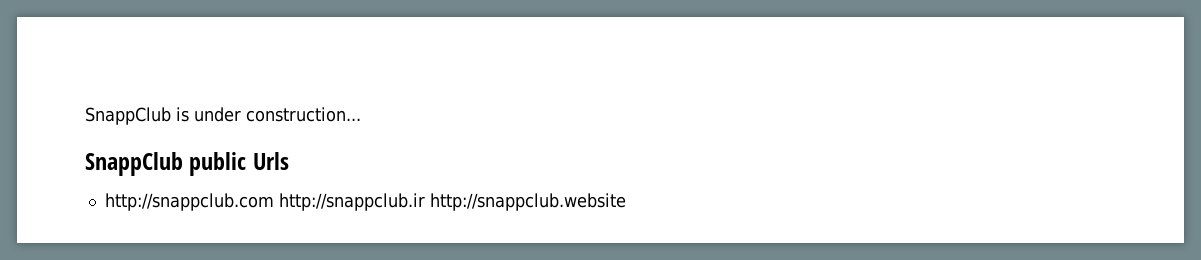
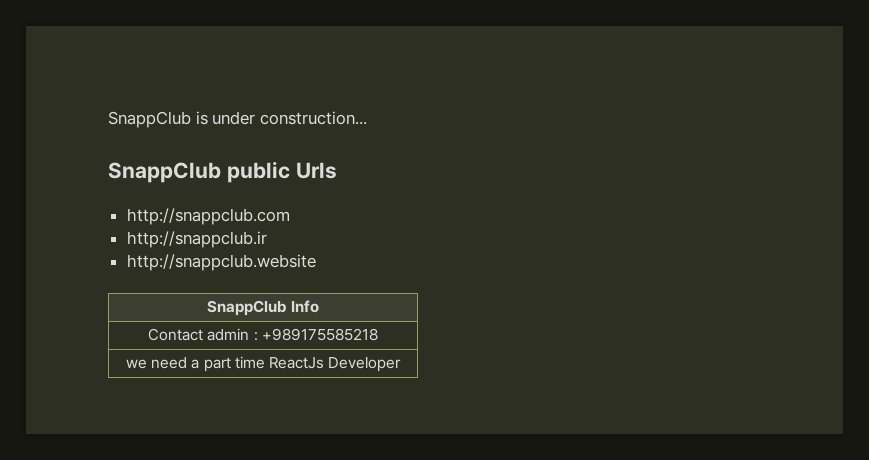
(274, 202) none -> (290, 216) //
(425, 202) none -> (267, 239) //
(626, 202) none -> [207,300,319,316] [148,328,378,341] [125,356,402,372] // SnappClub Info // Contact admin : +989175585218 // we need a part time ReactJs Developer

